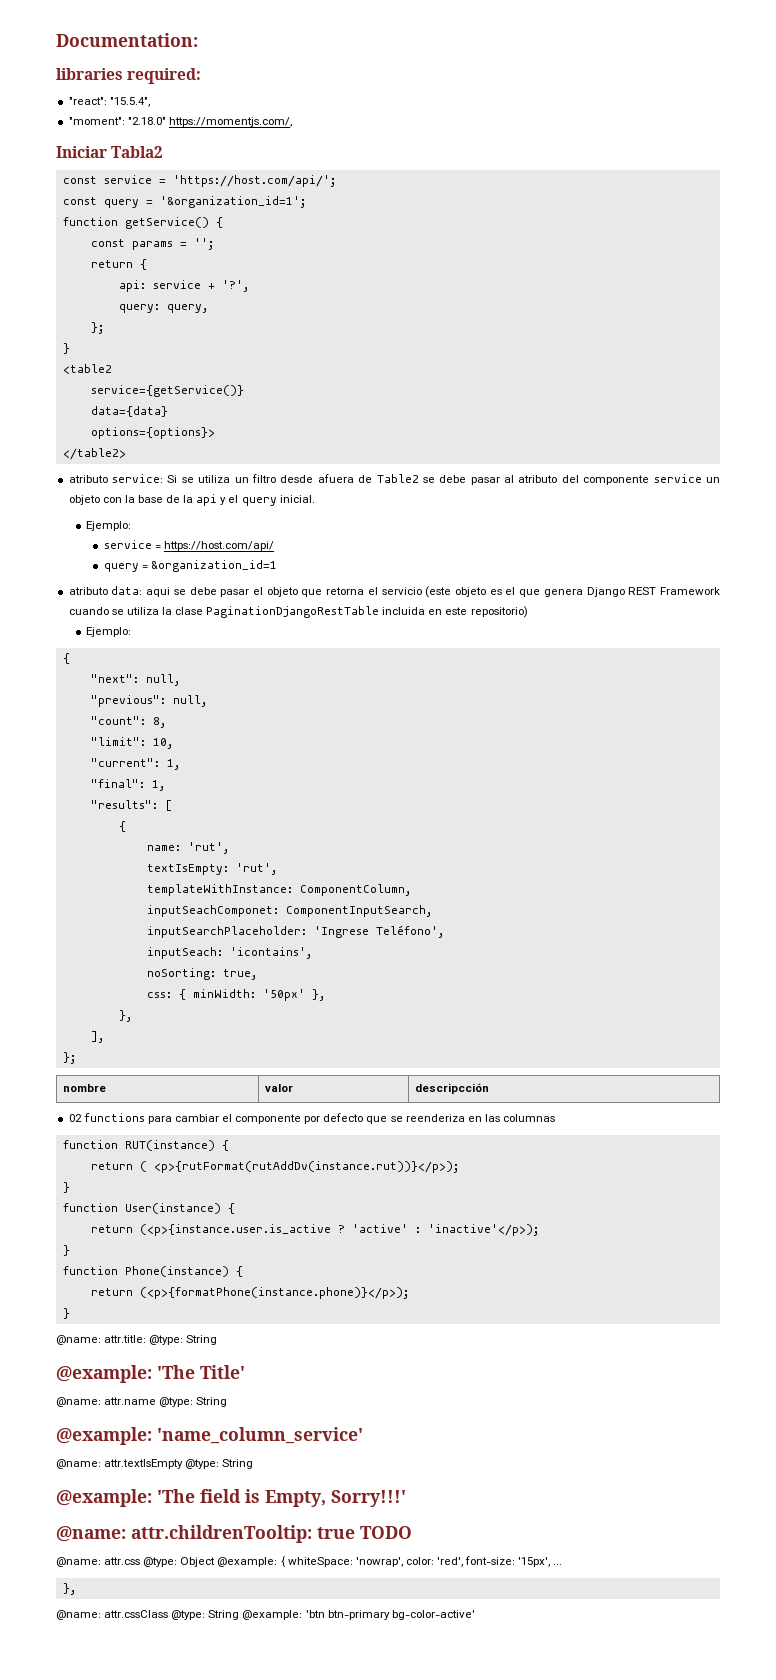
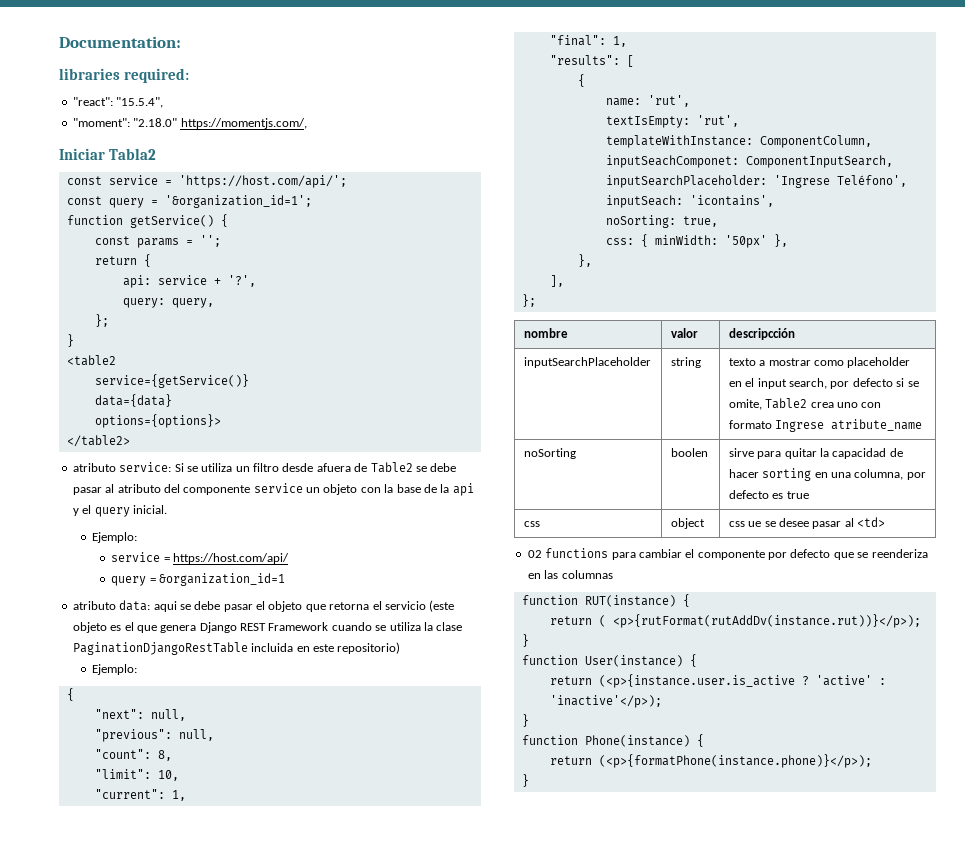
(490, 1088) none -> [523,357,651,368] [670,357,701,368] [728,357,911,368] [728,378,919,389] [728,398,882,410] [728,419,923,432] [523,448,576,459] [670,448,708,457] [728,448,903,459] [728,468,926,481] [728,490,809,499] [523,521,540,527] [670,518,705,529] [728,517,886,529] // inputSearchPlaceholder | string | texto a mostrar como placeholder en el input search, por defecto si se omite, Table2 crea uno con formato Ingrese atribute_name // noSorting | boolen | sirve para quitar la capacidad de hacer sorting en una columna, por defecto es true // css | object | css ue se desee pasar al <td>
[56,1335,218,1345] [56,1365,245,1383] [56,1397,228,1407] [56,1427,363,1445] [56,1459,254,1469] [56,1489,406,1507] [56,1525,412,1543] [56,1556,563,1567] [62,1583,76,1595] [56,1610,475,1620] // @name: attr.title: @type: String // @example: 'The Title' // @name: attr.name @type: String // @example: 'name_column_service' // @name: attr.textIsEmpty @type: String // @example: 'The field is Empty, Sorry!!!' // @name: attr.childrenTooltip: true TODO // @name: attr.css @type: Object @example: { whiteSpace: 'nowrap', color: 'red', font-size: '15px', ... // }, // @name: attr.cssClass @type: String @example: 'btn btn-primary bg-color-active' -> (529, 780) none

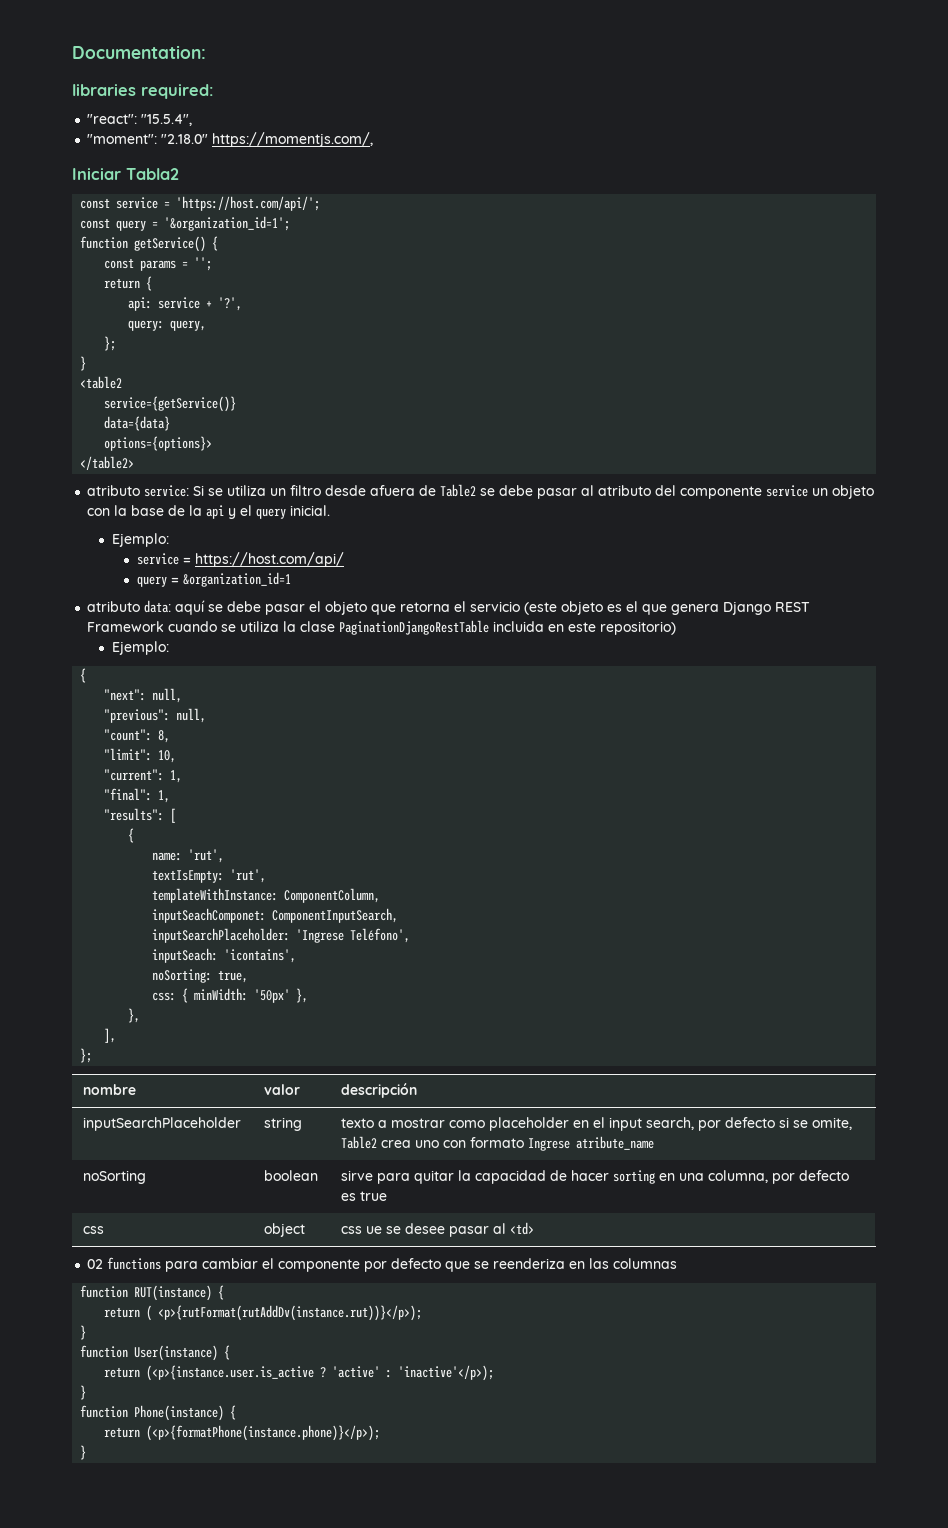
[153,601,177,612] aqui -> [175,600,206,615] aquí
[728,328,795,340] descripcción -> [341,1083,418,1098] descripción
[670,448,708,457] boolen -> [264,1170,319,1181] boolean

